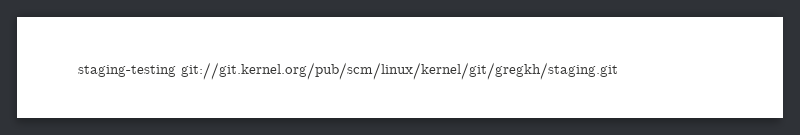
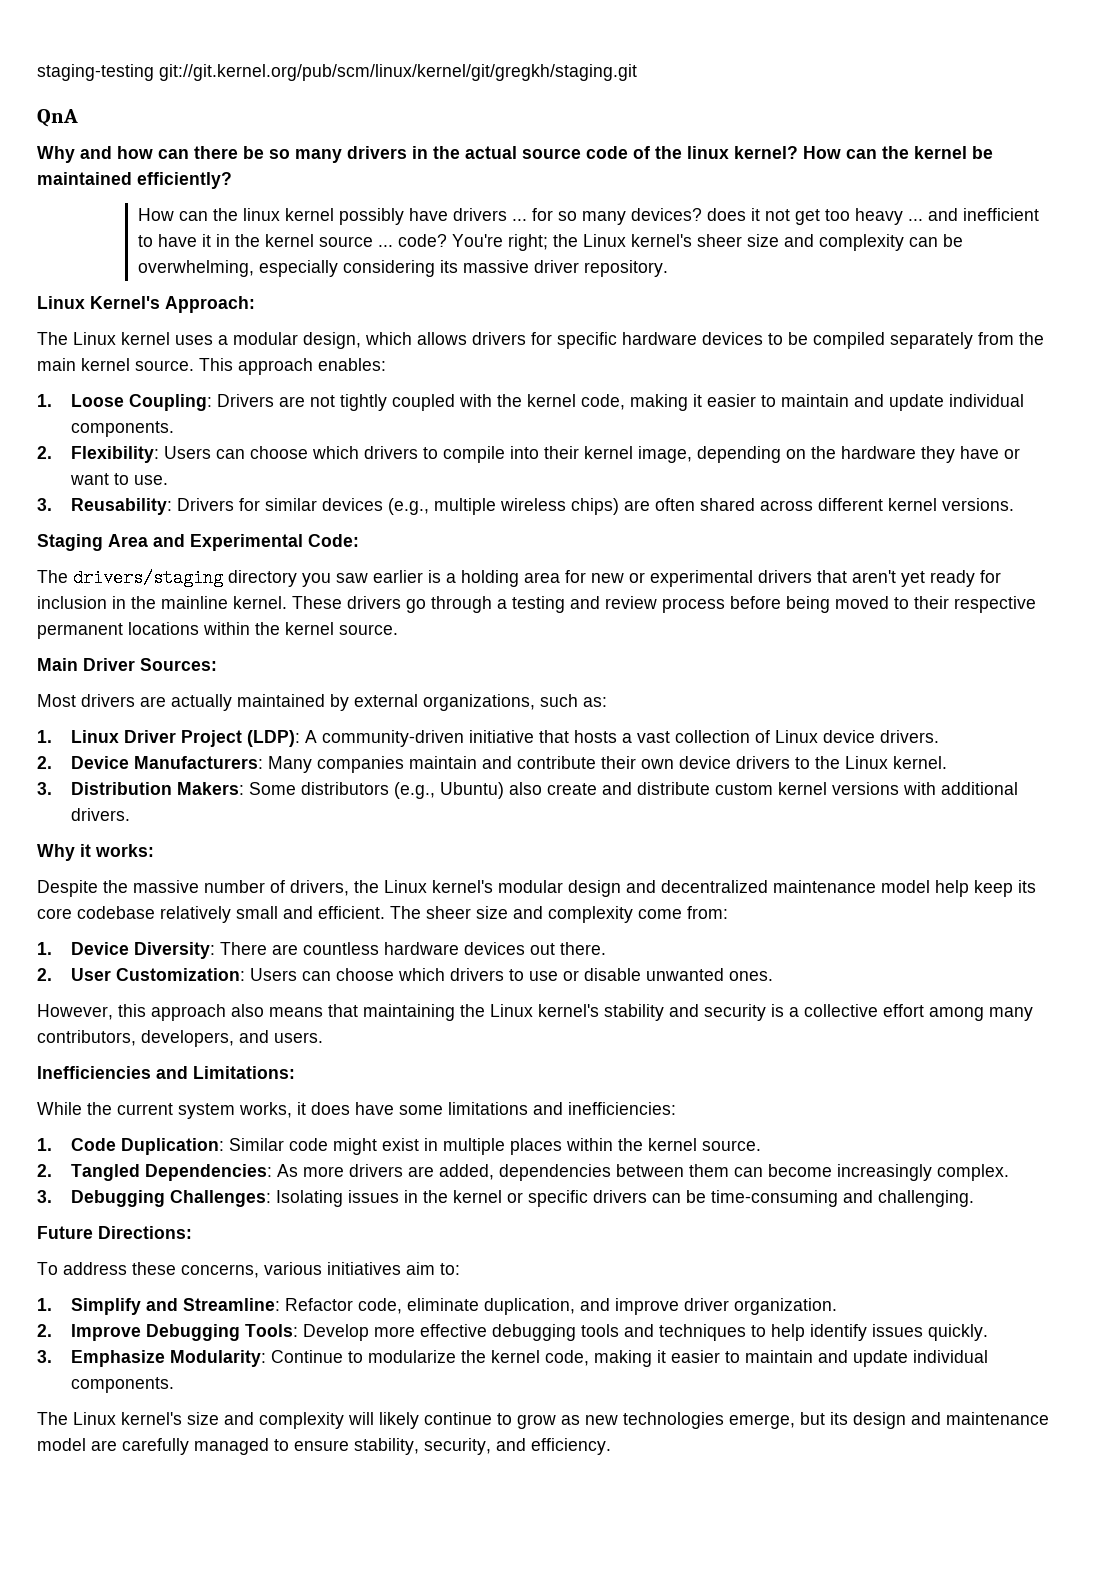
(618, 71) none -> [37,109,78,127] [37,146,993,163] [37,172,232,189] [137,208,1039,225] [137,234,963,251] [137,260,668,277] [37,296,255,313] [37,332,1044,349] [37,358,386,375] [37,394,1024,411] [70,421,174,437] [37,446,1020,463] [69,473,168,485] [37,498,1014,515] [37,534,359,551] [37,569,1001,587] [37,596,1036,613] [37,622,398,639] [37,658,217,671] [37,694,607,711] [37,730,939,747] [37,756,947,773] [37,782,1018,799] [70,808,130,821] [37,844,154,861] [37,880,1036,897] [37,906,728,923] [37,942,606,959] [37,968,773,981] [37,1004,1033,1021] [37,1030,323,1047] [37,1066,295,1079] [37,1102,676,1119] [37,1138,761,1155] [37,1164,1009,1181] [37,1190,974,1207] [37,1226,192,1239] [37,1262,460,1278] [37,1298,837,1315] [37,1324,988,1341] [37,1350,988,1367] [70,1377,174,1393] [37,1412,1049,1429] [37,1438,611,1455] // QnA // Why and how can there be so many drivers in the actual source code of the linux kernel? How can the kernel be maintained efficiently? // How can the linux kernel possibly have drivers ... for so many devices? does it not get too heavy ... and inefficient to have it in the kernel source ... code? You're right; the Linux kernel's sheer size and complexity can be overwhelming, especially considering its massive driver repository. // Linux Kernel's Approach: // The Linux kernel uses a modular design, which allows drivers for specific hardware devices to be compiled separately from the main kernel source. This approach enables: // 1. Loose Coupling: Drivers are not tightly coupled with the kernel code, making it easier to maintain and update individual components. // 2. Flexibility: Users can choose which drivers to compile into their kernel image, depending on the hardware they have or want to use. // 3. Reusability: Drivers for similar devices (e.g., multiple wireless chips) are often shared across different kernel versions. // Staging Area and Experimental Code: // The drivers/staging directory you saw earlier is a holding area for new or experimental drivers that aren't yet ready for inclusion in the mainline kernel. These drivers go through a testing and review process before being moved to their respective permanent locations within the kernel source. // Main Driver Sources: // Most drivers are actually maintained by external organizations, such as: // 1. Linux Driver Project (LDP): A community-driven initiative that hosts a vast collection of Linux device drivers. // 2. Device Manufacturers: Many companies maintain and contribute their own device drivers to the Linux kernel. // 3. Distribution Makers: Some distributors (e.g., Ubuntu) also create and distribute custom kernel versions with additional drivers. // Why it works: // Despite the massive number of drivers, the Linux kernel's modular design and decentralized maintenance model help keep its core codebase relatively small and efficient. The sheer size and complexity come from: // 1. Device Diversity: There are countless hardware devices out there. // 2. User Customization: Users can choose which drivers to use or disable unwanted ones. // However, this approach also means that maintaining the Linux kernel's stability and security is a collective effort among many contributors, developers, and users. // Inefficiencies and Limitations: // While the current system works, it does have some limitations and inefficiencies: // 1. Code Duplication: Similar code might exist in multiple places within the kernel source. // 2. Tangled Dependencies: As more drivers are added, dependencies between them can become increasingly complex. // 3. Debugging Challenges: Isolating issues in the kernel or specific drivers can be time-consuming and challenging. // Future Directions: // To address these concerns, various initiatives aim to: // 1. Simplify and Streamline: Refactor code, eliminate duplication, and improve driver organization. // 2. Improve Debugging Tools: Develop more effective debugging tools and techniques to help identify issues quickly. // 3. Emphasize Modularity: Continue to modularize the kernel code, making it easier to maintain and update individual components. // The Linux kernel's size and complexity will likely continue to grow as new technologies emerge, but its design and maintenance model are carefully managed to ensure stability, security, and efficiency.

